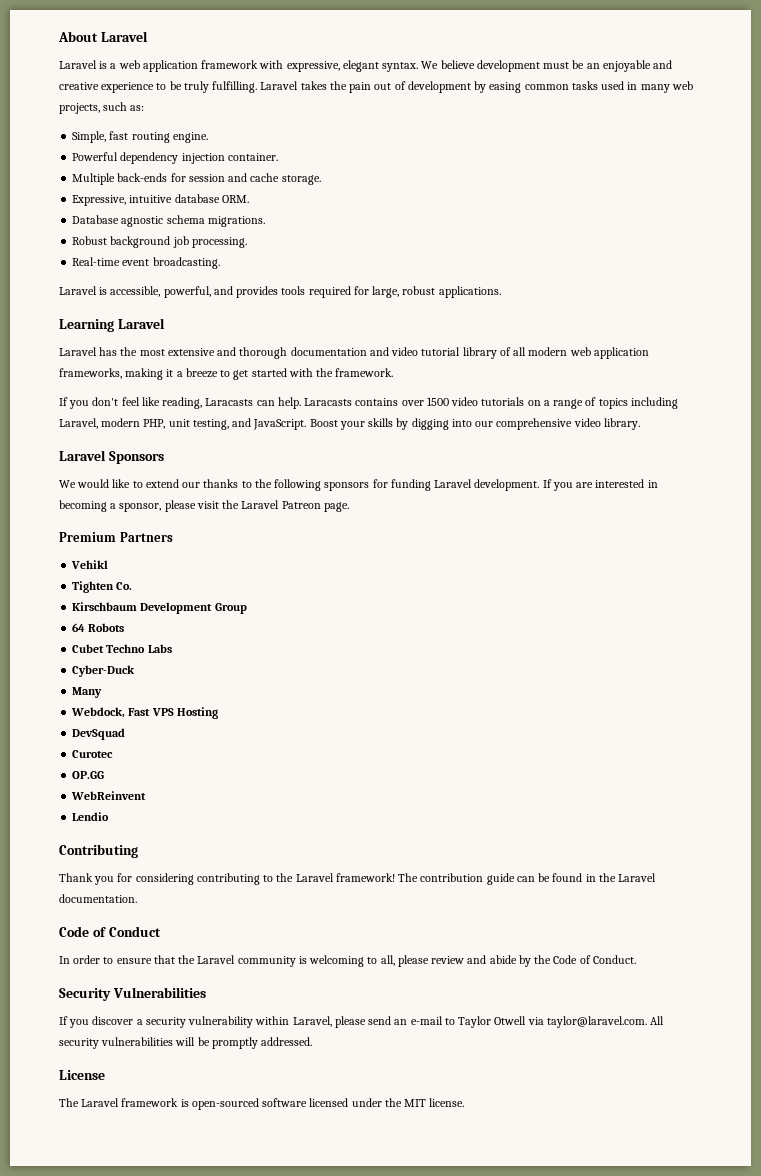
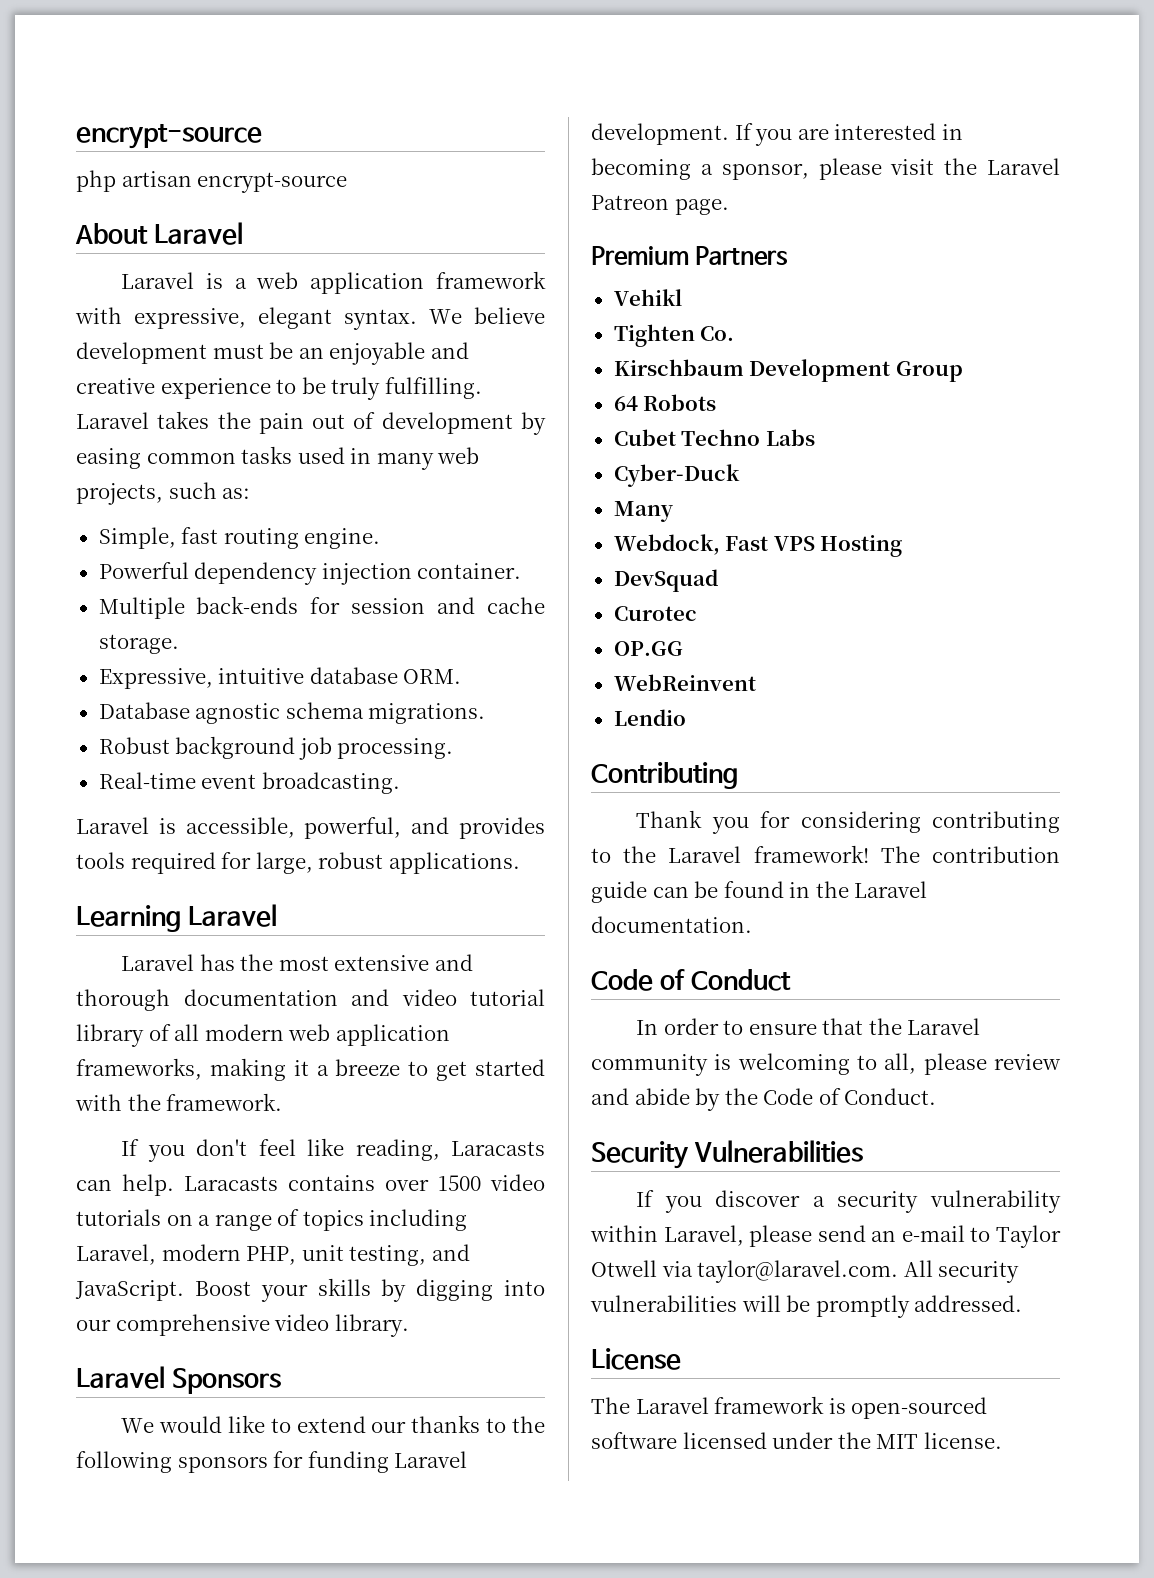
(58, 36) none -> [76,124,262,149] [76,170,348,193] encrypt-source // php artisan encrypt-source //

